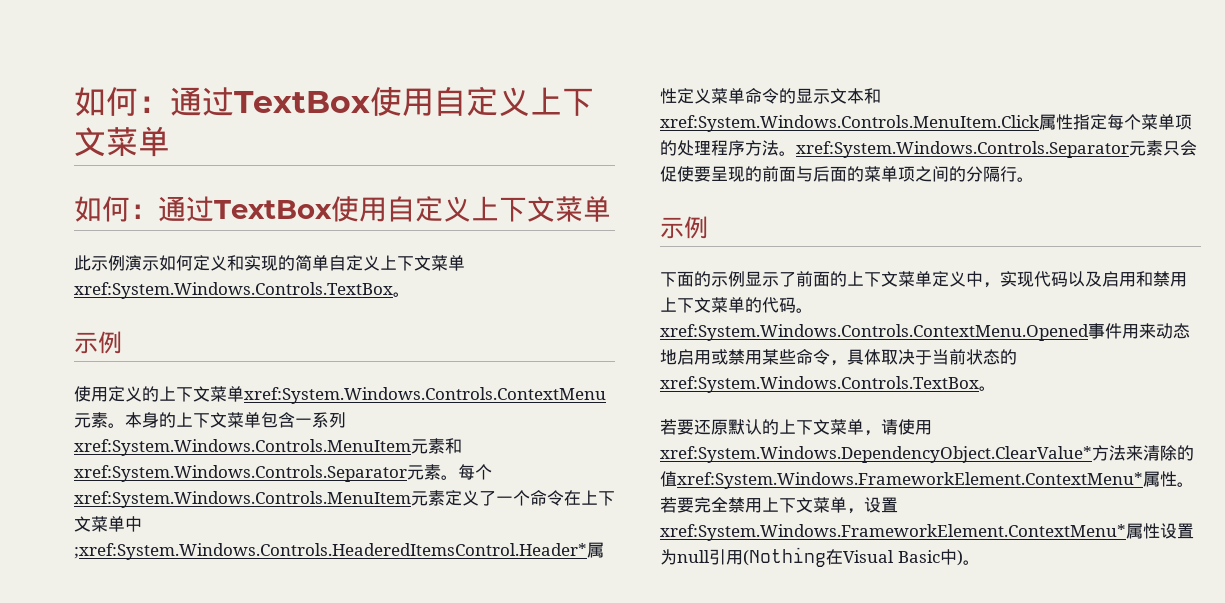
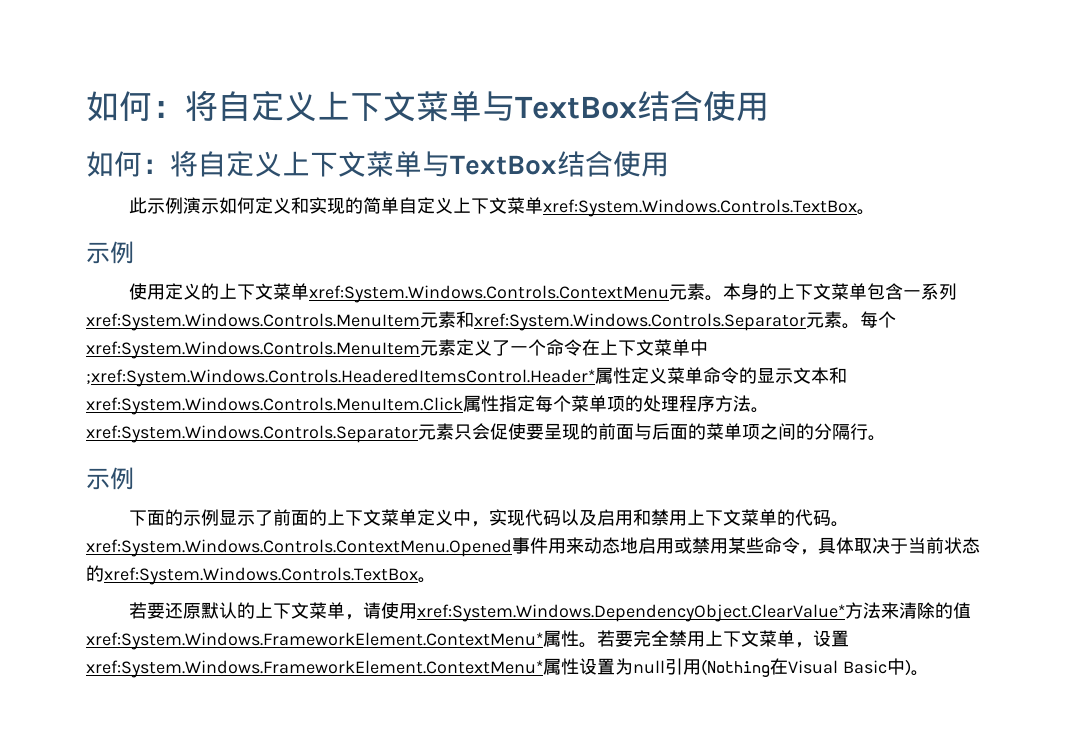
[74,86,594,116] [74,126,170,157] [74,196,611,222] 如何：通过TextBox使用自定义上下文菜单 // 如何：通过TextBox使用自定义上下文菜单 -> [86,90,769,122] [86,151,669,177] 如何：将自定义上下文菜单与TextBox结合使用 // 如何：将自定义上下文菜单与TextBox结合使用

